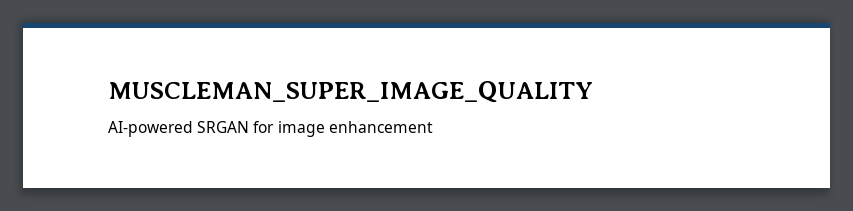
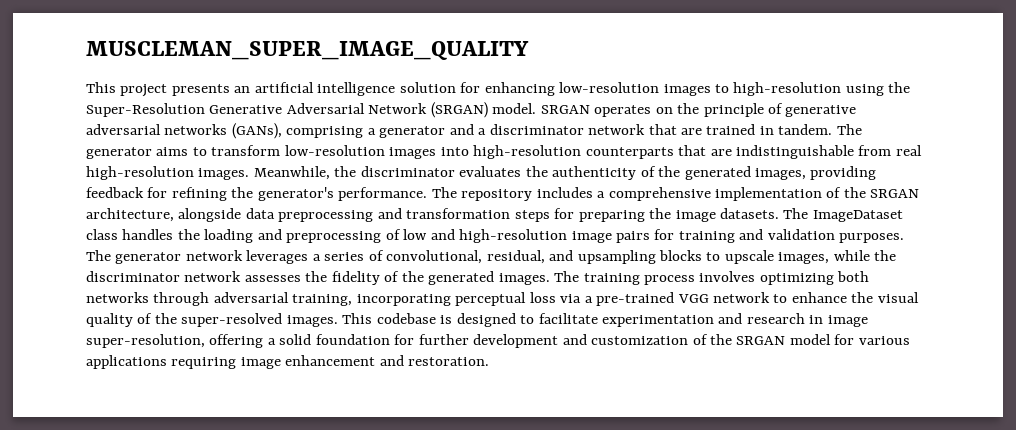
[108,121,433,137] AI-powered SRGAN for image enhancement -> [86,82,911,97] [86,102,857,118] [86,123,862,139] [86,145,922,159] [86,166,877,180] [86,187,920,201] [86,208,903,222] [86,229,905,243] [86,250,897,264] [86,271,870,285] [86,292,919,306] [86,313,868,327] [86,334,910,348] [86,355,490,369] This project presents an artificial intelligence solution for enhancing low-resolution images to high-resolution using the Super-Resolution Generative Adversarial Network (SRGAN) model. SRGAN operates on the principle of generative adversarial networks (GANs), comprising a generator and a discriminator network that are trained in tandem. The generator aims to transform low-resolution images into high-resolution counterparts that are indistinguishable from real high-resolution images. Meanwhile, the discriminator evaluates the authenticity of the generated images, providing feedback for refining the generator's performance. The repository includes a comprehensive implementation of the SRGAN architecture, alongside data preprocessing and transformation steps for preparing the image datasets. The ImageDataset class handles the loading and preprocessing of low and high-resolution image pairs for training and validation purposes. The generator network leverages a series of convolutional, residual, and upsampling blocks to upscale images, while the discriminator network assesses the fidelity of the generated images. The training process involves optimizing both networks through adversarial training, incorporating perceptual loss via a pre-trained VGG network to enhance the visual quality of the super-resolved images. This codebase is designed to facilitate experimentation and research in image super-resolution, offering a solid foundation for further development and customization of the SRGAN model for various applications requiring image enhancement and restoration.

